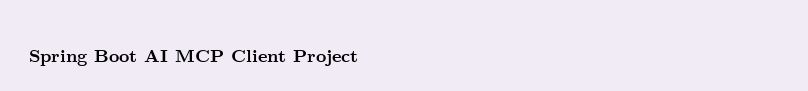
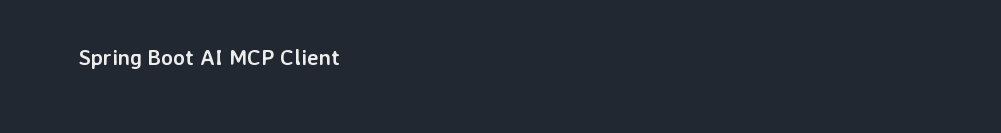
[293,50,358,66] Project -> (340, 57) none

